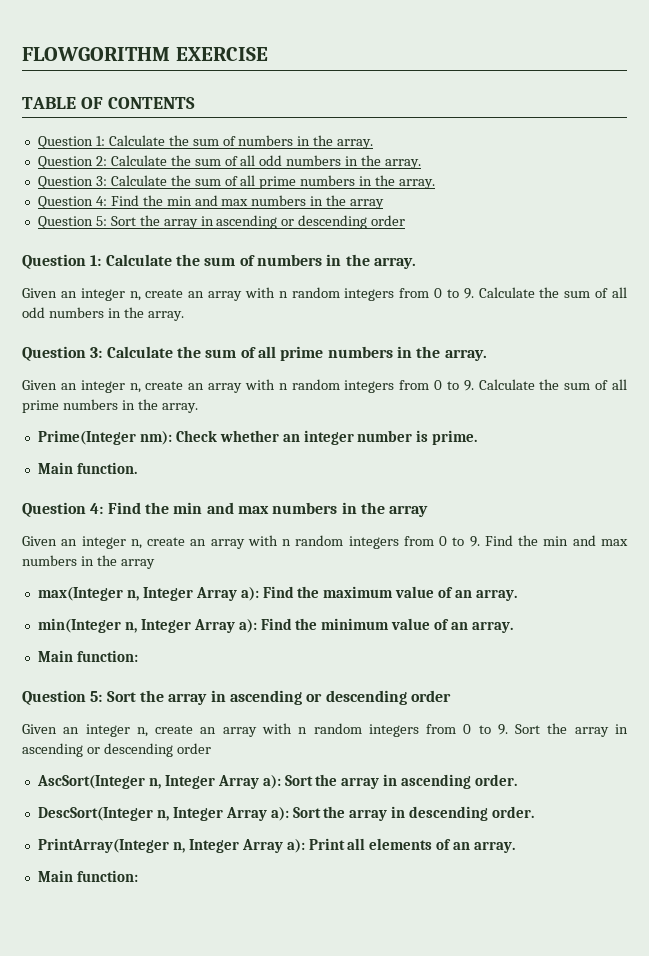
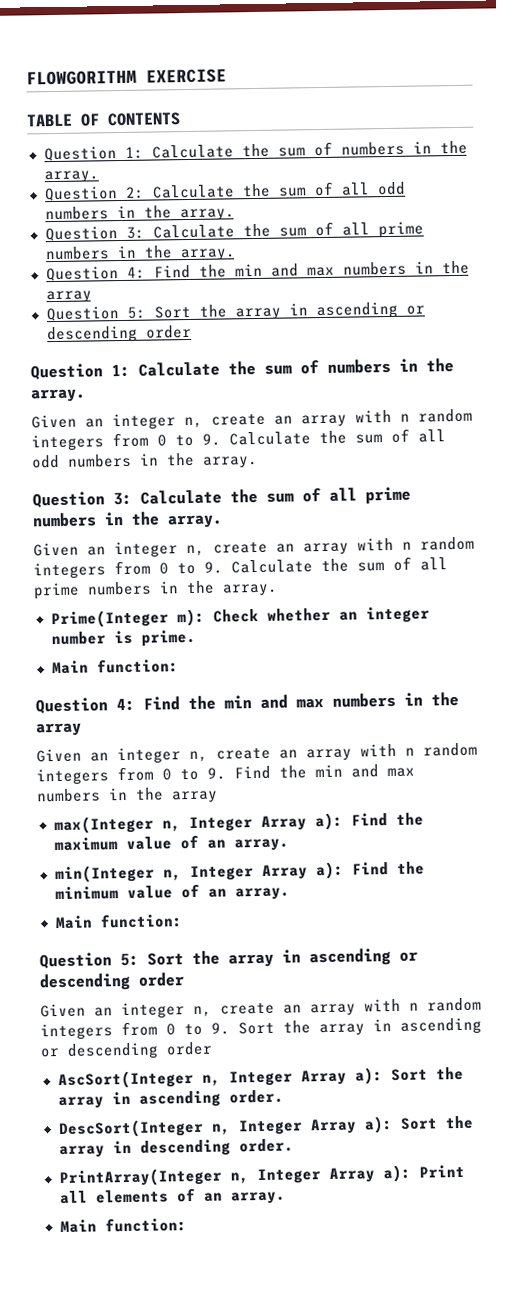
[139,431,172,445] nm): -> [176,608,205,627] m):
[76,462,137,474] function. -> [96,658,179,674] function:

